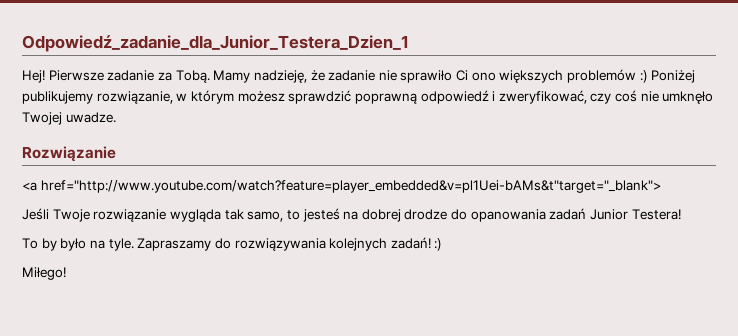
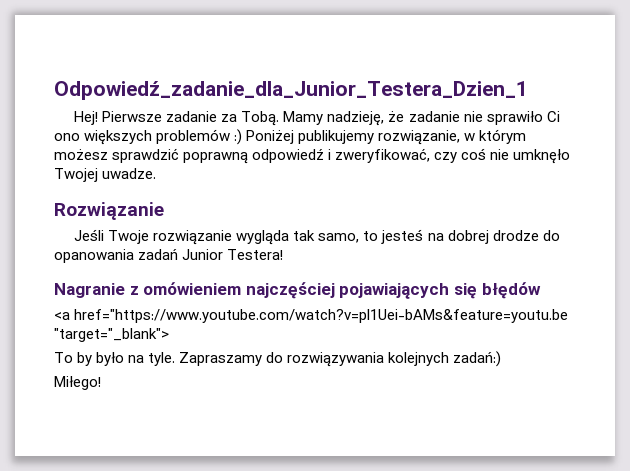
[22,180,661,193] // <a href="http://www.youtube.com/watch?feature=player_embedded&v=pl1Uei-bAMs&t"target="_blank"> -> (164, 211) none
(681, 214) none -> [54,282,541,299] [54,309,569,323] [54,328,169,342] // Nagranie z omówieniem najczęściej pojawiających się błędów // <a href="https://www.youtube.com/watch?v=pl1Uei-bAMs&feature=youtu.be "target="_blank">
[390,237,443,251] zadań! :) -> [453,351,502,367] zadań:)

